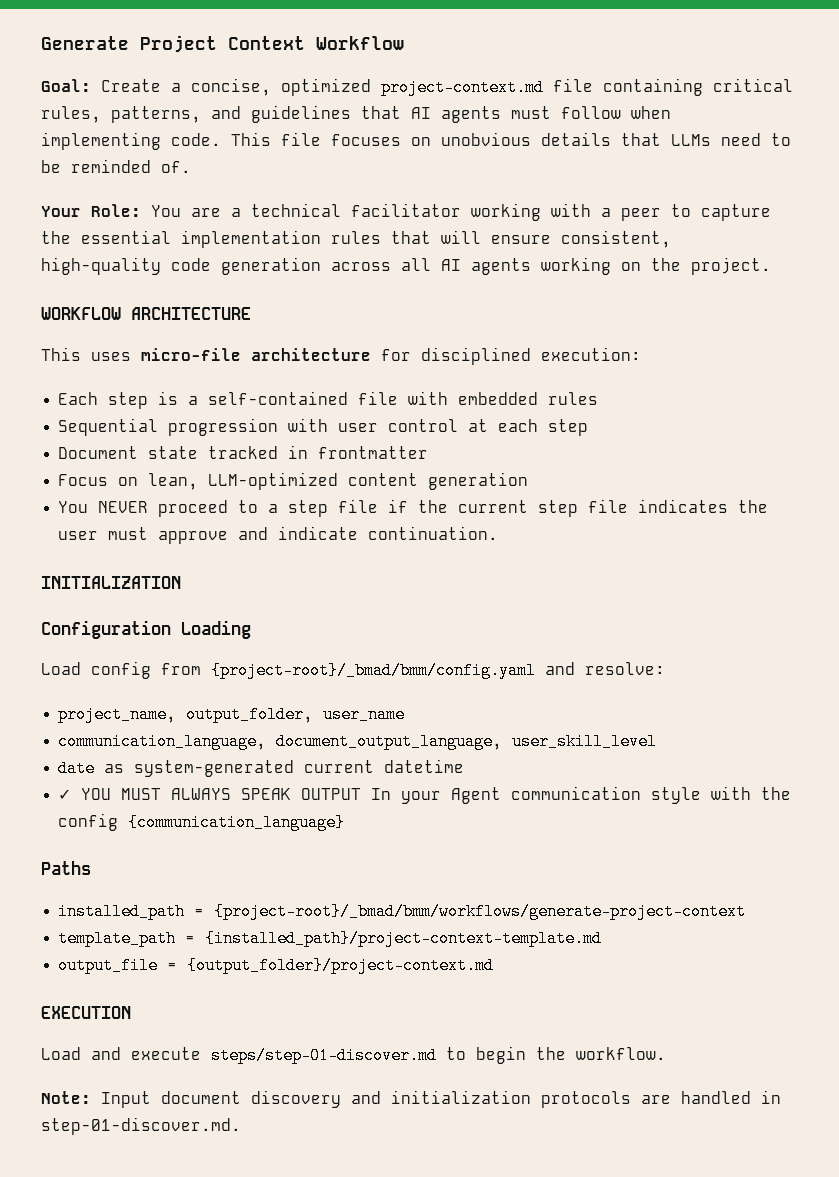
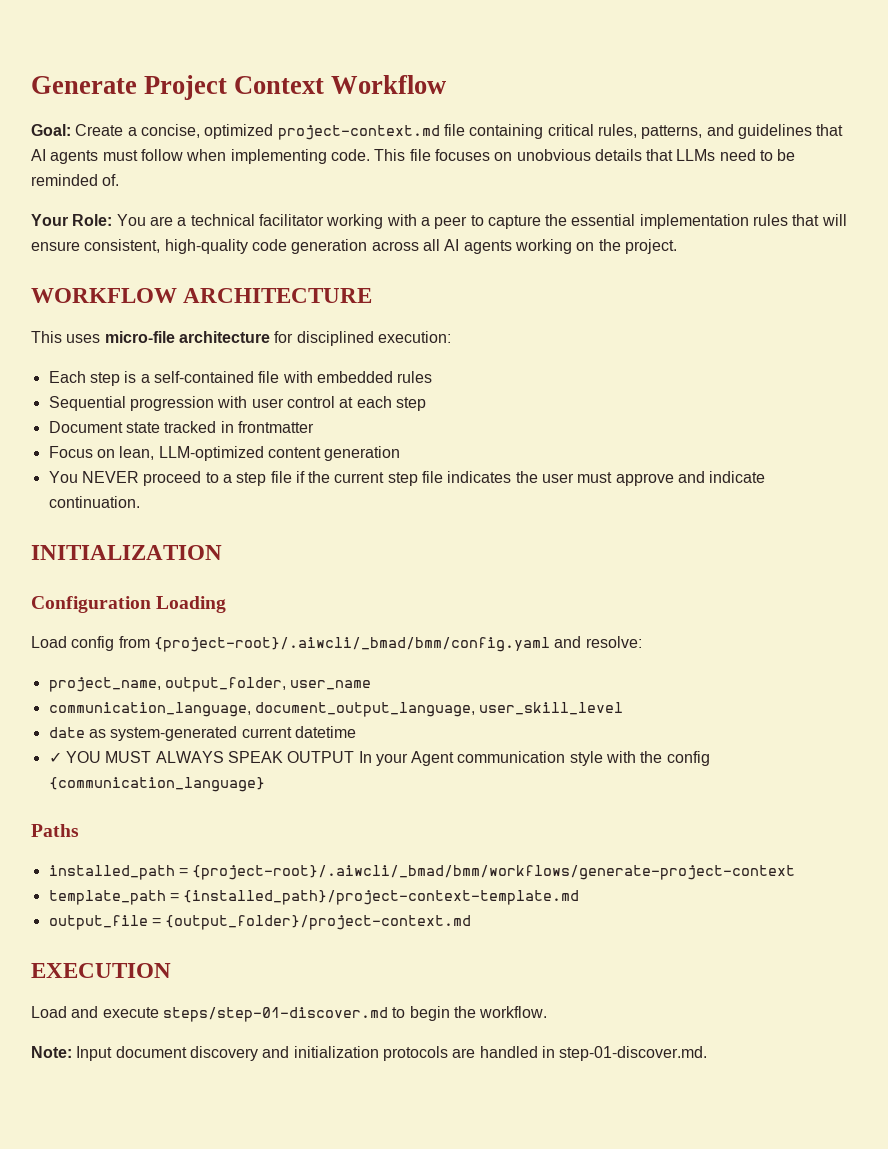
[211,662,536,679] {project-root}/_bmad/bmm/config.yaml -> [153,637,550,652] {project-root}/.aiwcli/_bmad/bmm/config.yaml
[214,903,747,920] {project-root}/_bmad/bmm/workflows/generate-project-context -> [192,865,796,880] {project-root}/.aiwcli/_bmad/bmm/workflows/generate-project-context

